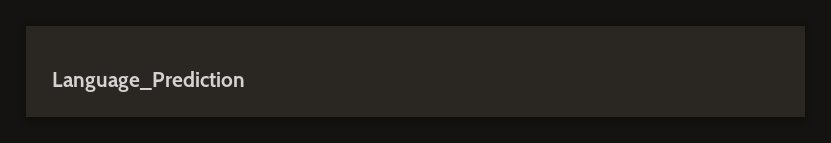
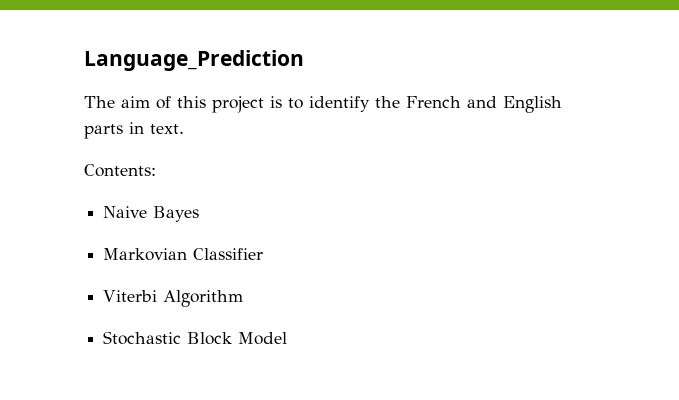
(245, 81) none -> [84,96,562,113] [84,122,184,139] [84,164,156,177] [103,206,200,222] [103,248,264,261] [103,290,244,307] [103,331,288,345] // The aim of this project is to identify the French and English parts in text. // Contents: // Naive Bayes // Markovian Classifier // Viterbi Algorithm // Stochastic Block Model

